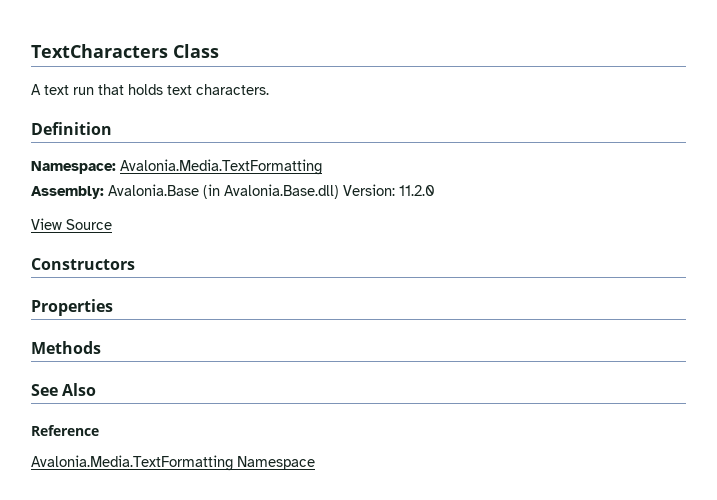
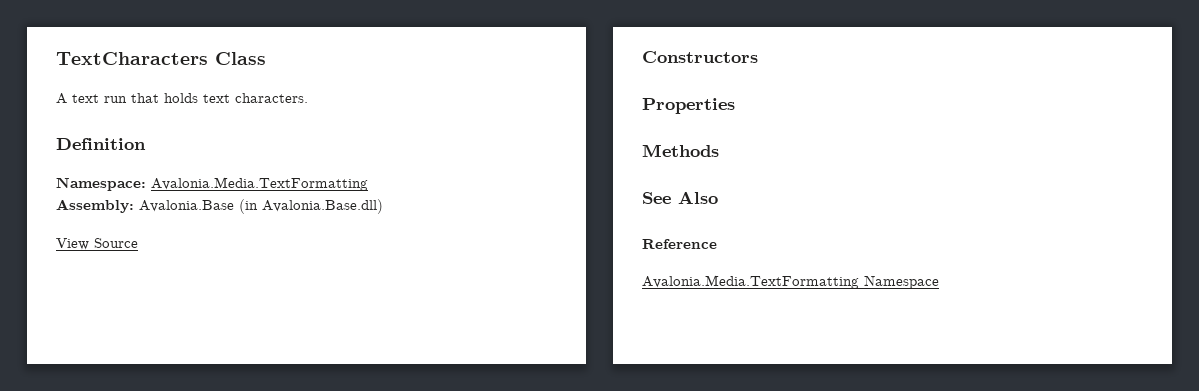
[343,184,435,196] Version: 11.2.0 -> (383, 206) none

